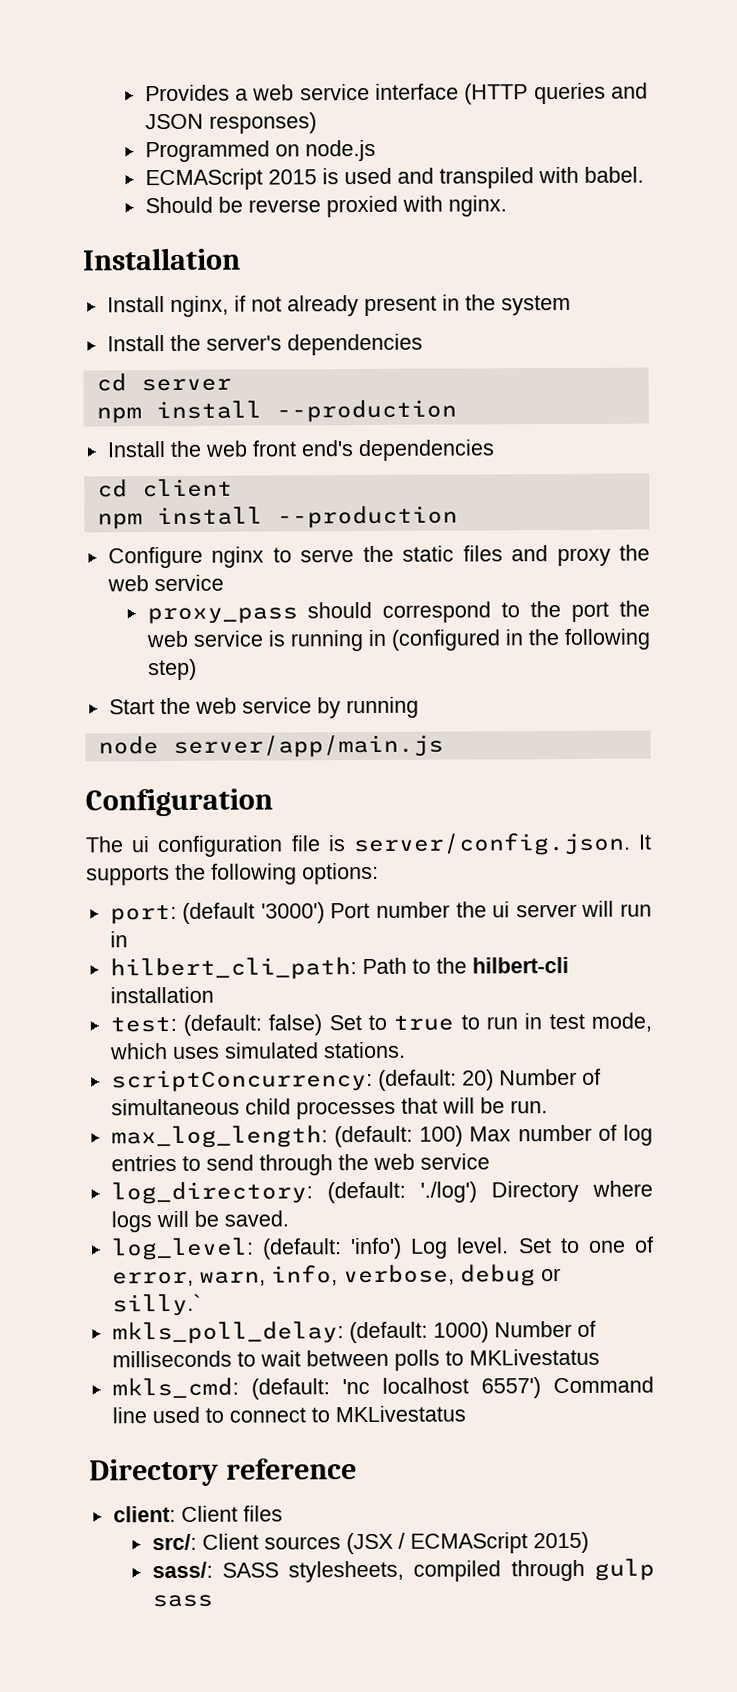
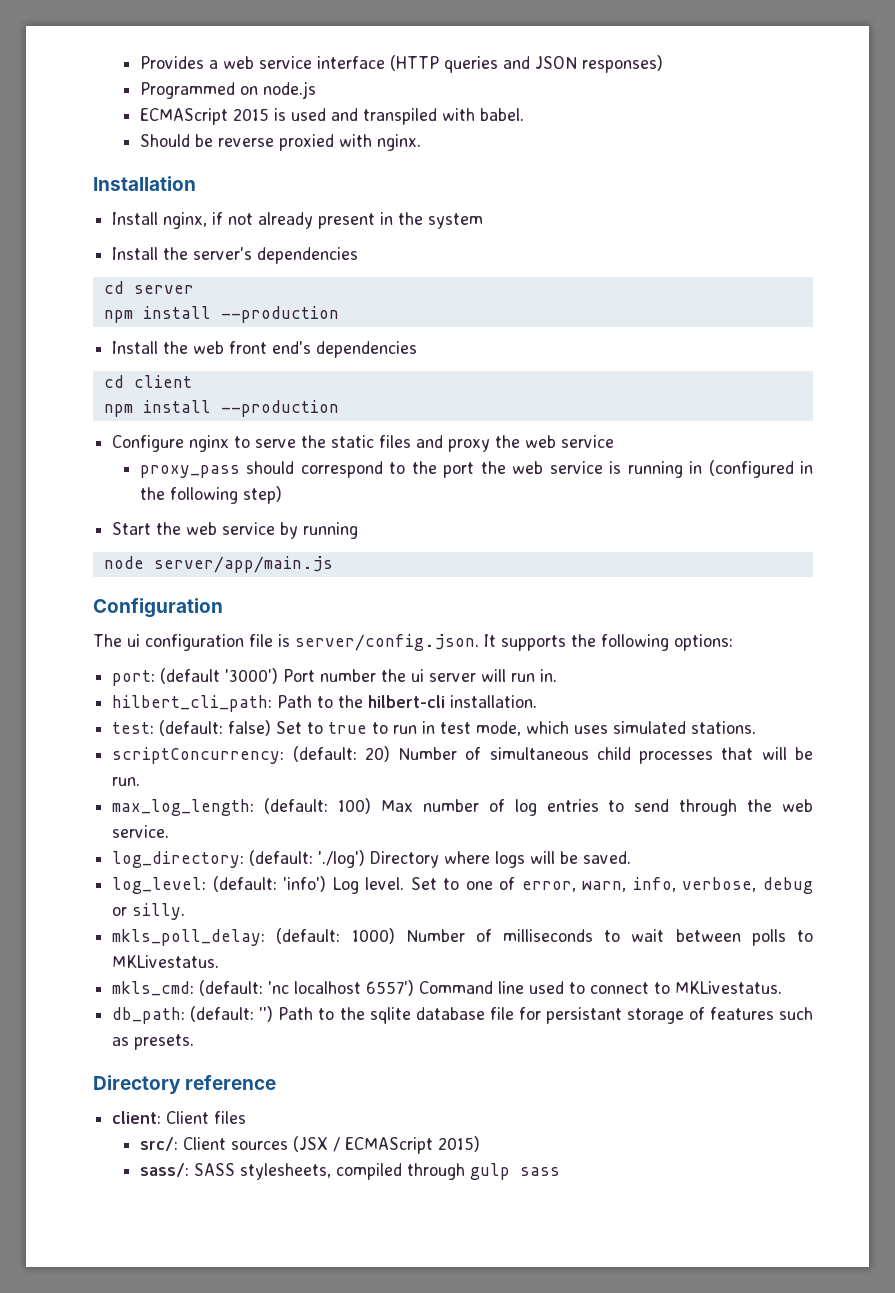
[109,931,128,948] in -> [540,669,558,682] in.
[109,986,214,1004] installation -> [450,695,538,708] installation.
[419,1153,490,1170] service -> [112,825,170,838] service.
[111,1293,201,1317] silly.` -> [132,903,186,920] silly.
[468,1348,600,1366] MKLivestatus -> [112,955,220,968] MKLivestatus.
[334,1405,466,1423] MKLivestatus -> [675,981,783,994] [112,1006,814,1024] [112,1034,195,1050] MKLivestatus. // db_path: (default: '') Path to the sqlite database file for persistant storage of features such as presets.

